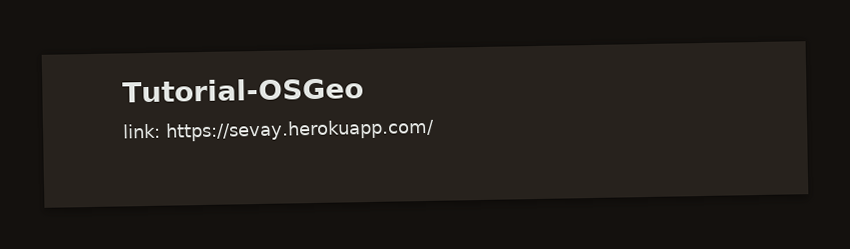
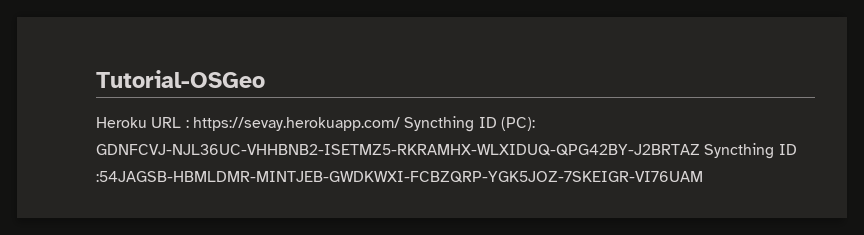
[122,118,435,142] link: https://sevay.herokuapp.com/ -> [96,116,535,132] [96,143,797,159] [96,171,703,183] Heroku URL : https://sevay.herokuapp.com/ Syncthing ID (PC): GDNFCVJ-NJL36UC-VHHBNB2-ISETMZ5-RKRAMHX-WLXIDUQ-QPG42BY-J2BRTAZ Syncthing ID :54JAGSB-HBMLDMR-MINTJEB-GWDKWXI-FCBZQRP-YGK5JOZ-7SKEIGR-VI76UAM

